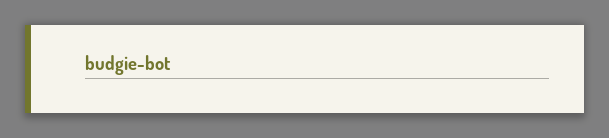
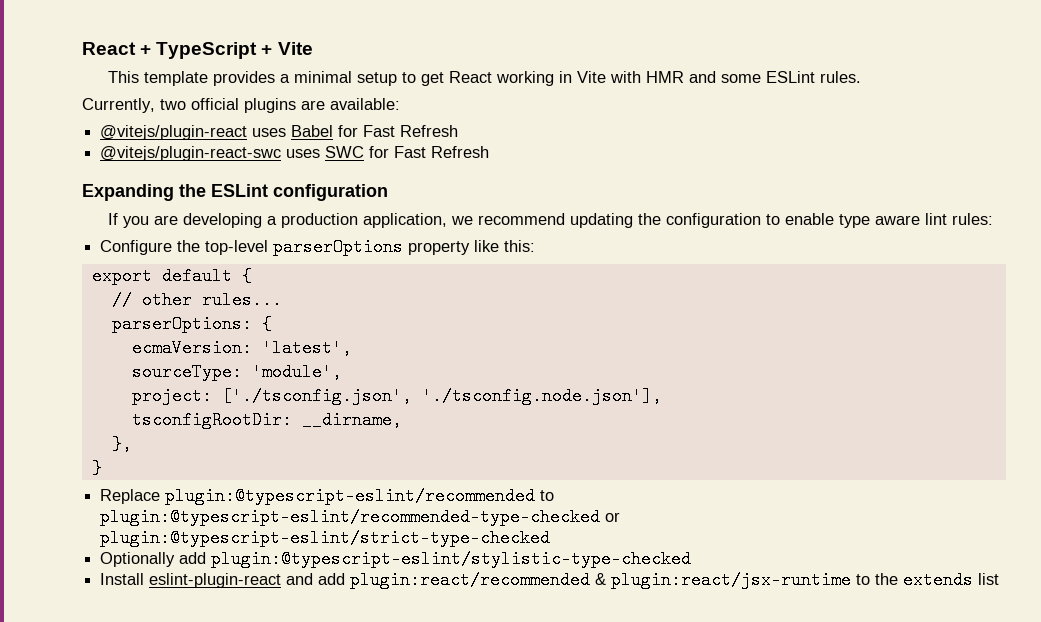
[85,55,171,75] budgie-bot -> [82,42,313,59] [108,71,862,86] [82,98,400,113] [100,125,459,140] [100,146,490,161] [82,184,388,201] [108,213,994,228] [100,238,536,256] [91,267,252,285] [111,291,282,309] [111,315,272,333] [131,339,352,357] [131,363,342,381] [131,387,662,405] [131,411,402,429] [111,435,132,453] [91,459,102,477] [100,487,555,505] [100,508,621,526] [100,529,551,547] [100,550,692,568] [100,571,1000,589] React + TypeScript + Vite // This template provides a minimal setup to get React working in Vite with HMR and some ESLint rules. // Currently, two official plugins are available: // @vitejs/plugin-react uses Babel for Fast Refresh // @vitejs/plugin-react-swc uses SWC for Fast Refresh // Expanding the ESLint configuration // If you are developing a production application, we recommend updating the configuration to enable type aware lint rules: // Configure the top-level parserOptions property like this: // export default { // // other rules... // parserOptions: { // ecmaVersion: 'latest', // sourceType: 'module', // project: ['./tsconfig.json', './tsconfig.node.json'], // tsconfigRootDir: __dirname, // }, // } // Replace plugin:@typescript-eslint/recommended to plugin:@typescript-eslint/recommended-type-checked or plugin:@typescript-eslint/strict-type-checked // Optionally add plugin:@typescript-eslint/stylistic-type-checked // Install eslint-plugin-react and add plugin:react/recommended & plugin:react/jsx-runtime to the extends list

